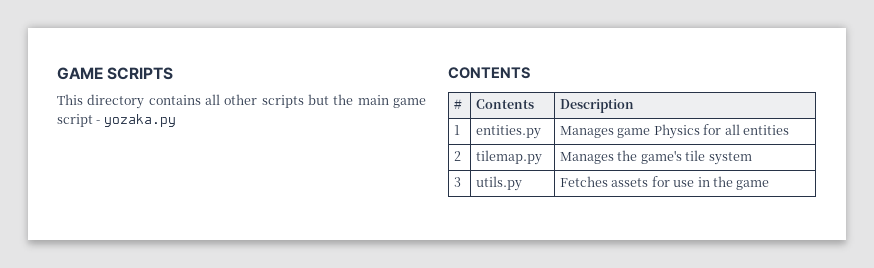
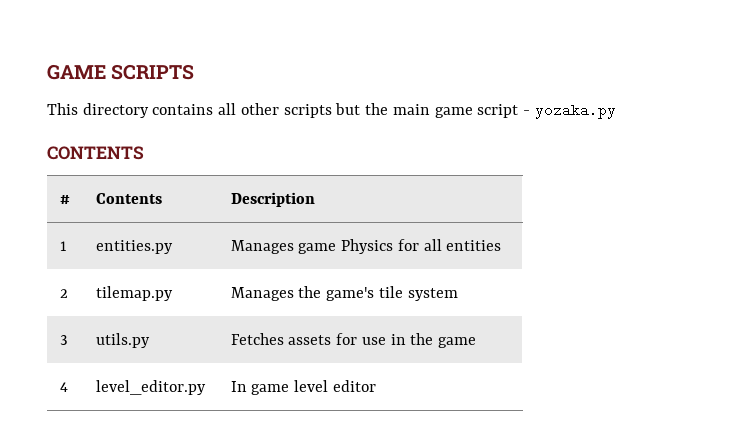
(770, 185) none -> [59,382,68,392] [95,380,206,395] [230,380,376,395] // 4 | level_editor.py | In game level editor

